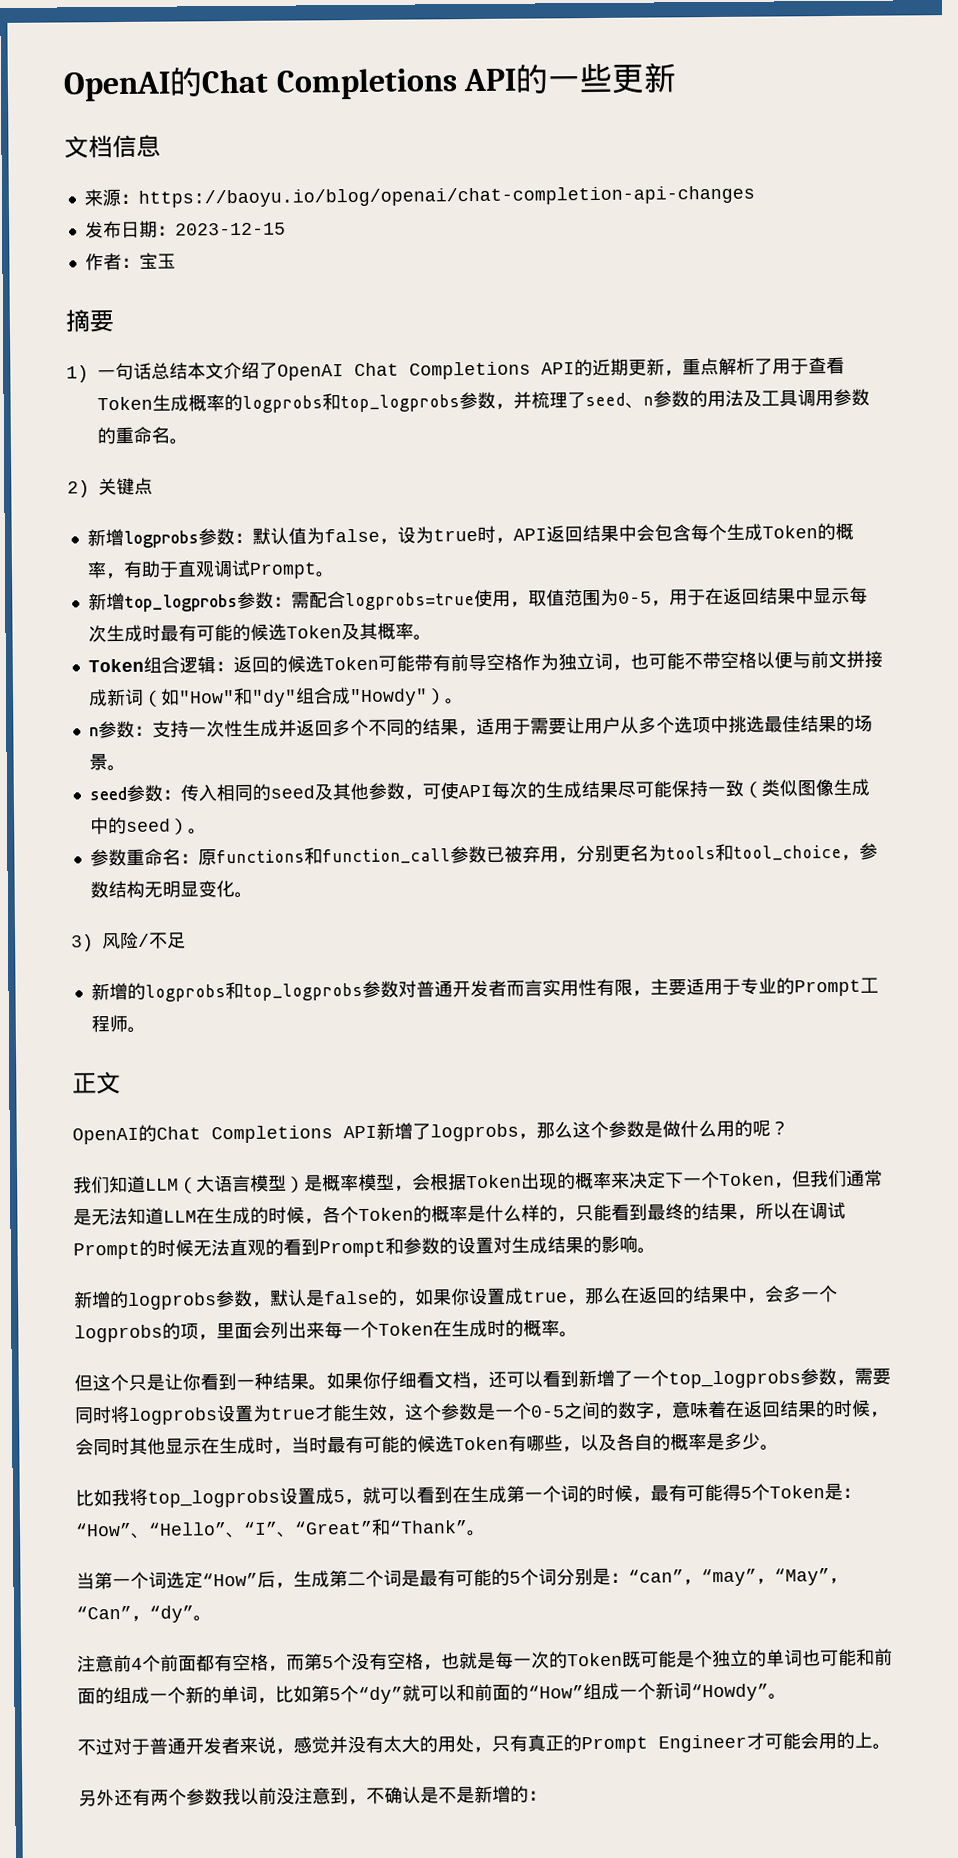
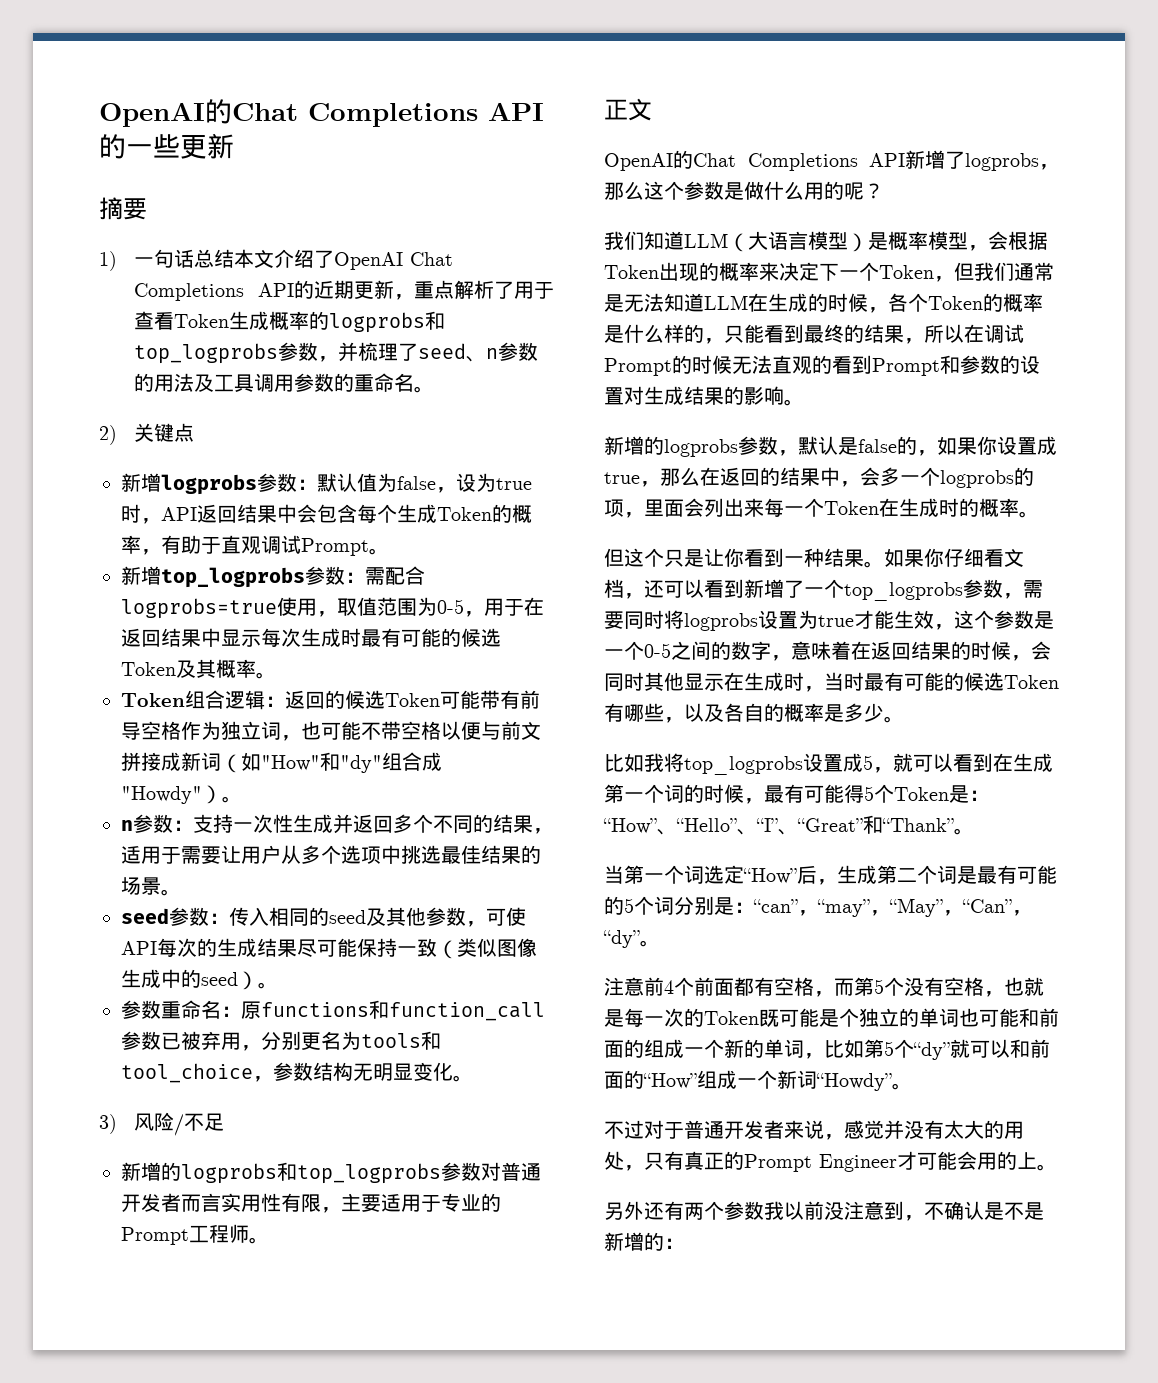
[64,134,161,159] [83,185,755,208] [84,220,286,239] [84,252,176,271] // 文档信息 // 来源：https://baoyu.io/blog/openai/chat-completion-api-changes // 发布日期：2023-12-15 // 作者：宝玉 -> (234, 146) none

